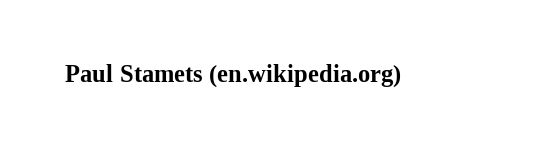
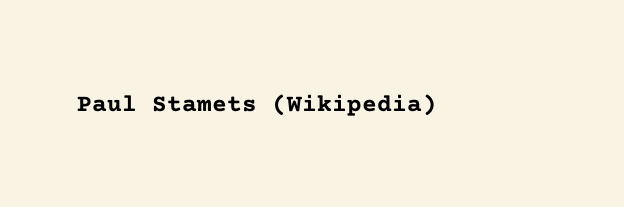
[209,64,402,88] (en.wikipedia.org) -> [272,94,437,116] (Wikipedia)

